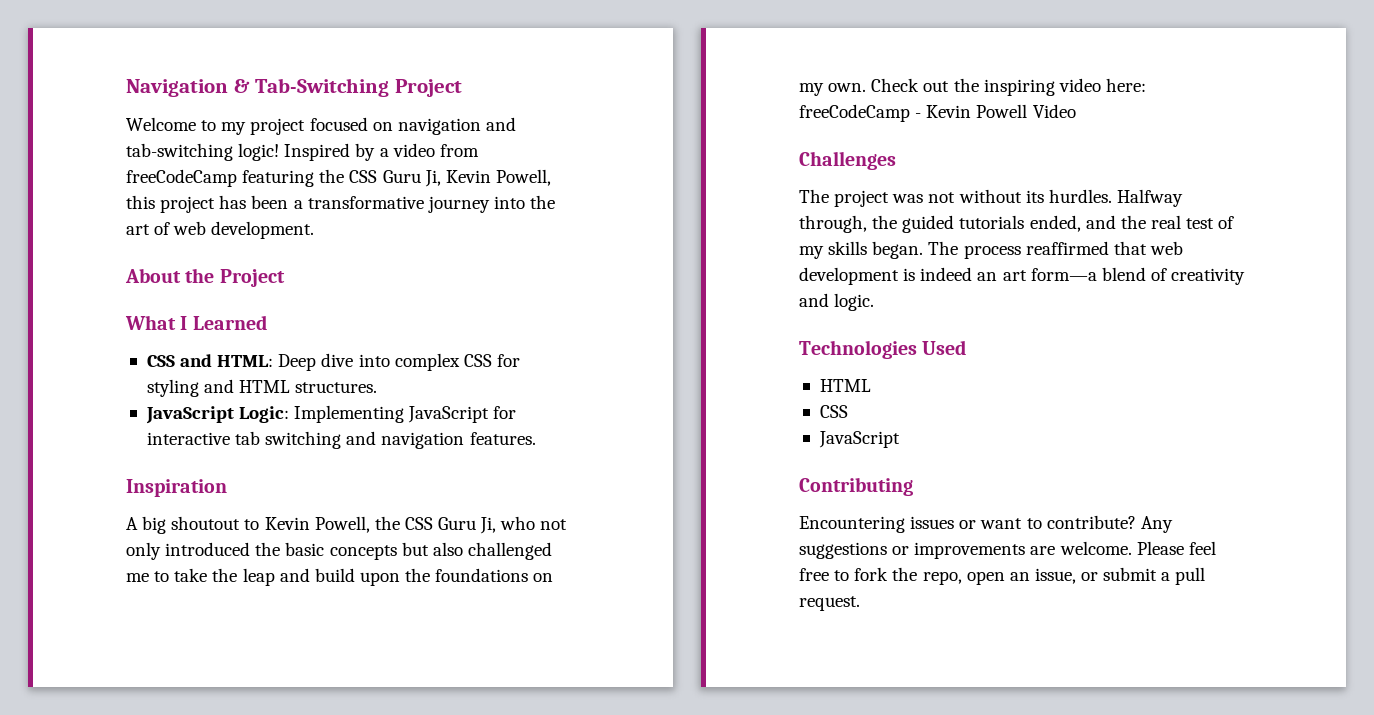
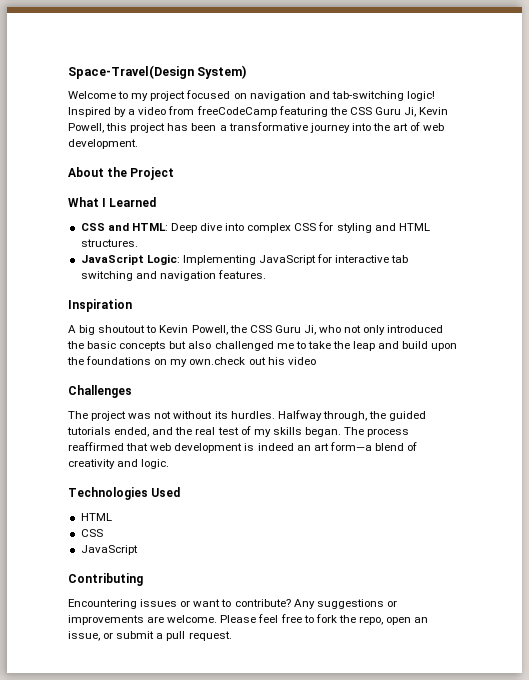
[126,78,463,97] Navigation & Tab-Switching Project -> [68,65,247,79] Space-Travel(Design System)
[828,78,1146,96] [799,104,1076,122] own. Check out the inspiring video here: freeCodeCamp - Kevin Powell Video -> [189,357,316,365] own.check out his video

